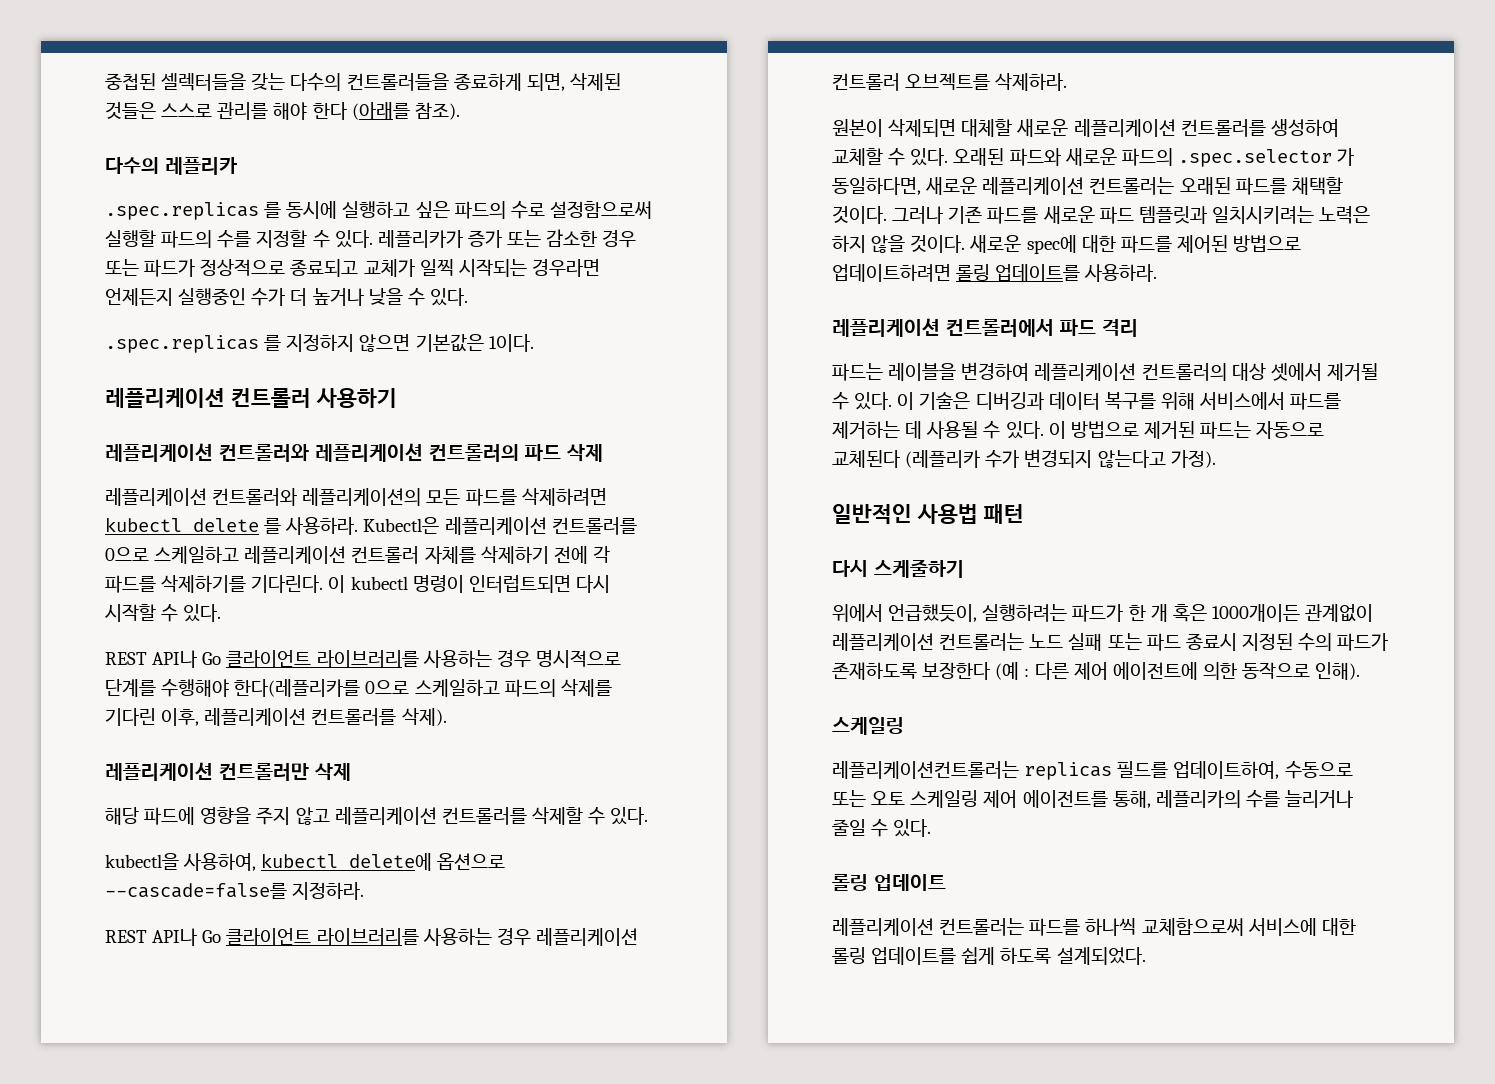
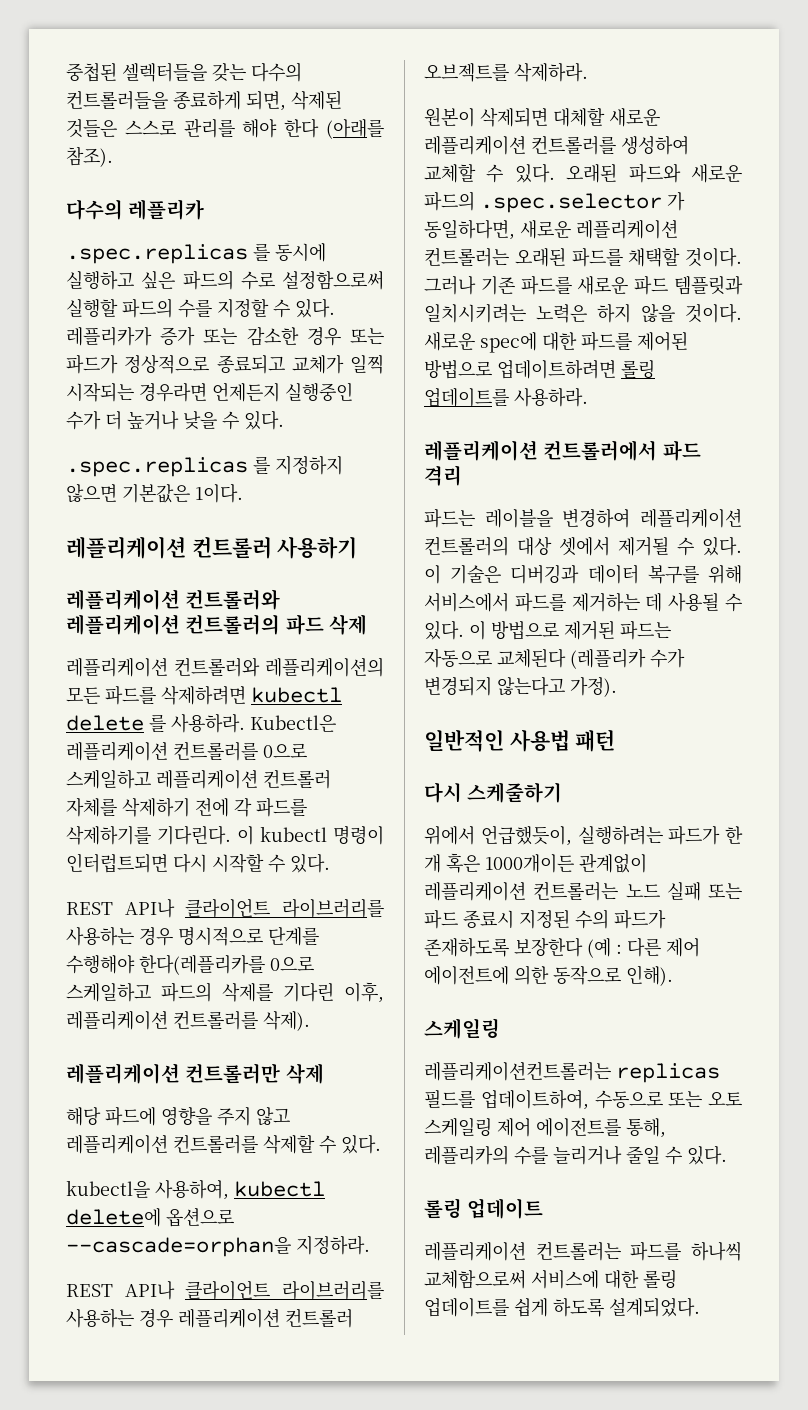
[202,652,222,665] Go -> (175, 908) none
[105,883,287,899] --cascade=false를 -> [66,1237,291,1257] --cascade=orphan을
[202,930,222,943] Go -> (175, 1290) none

